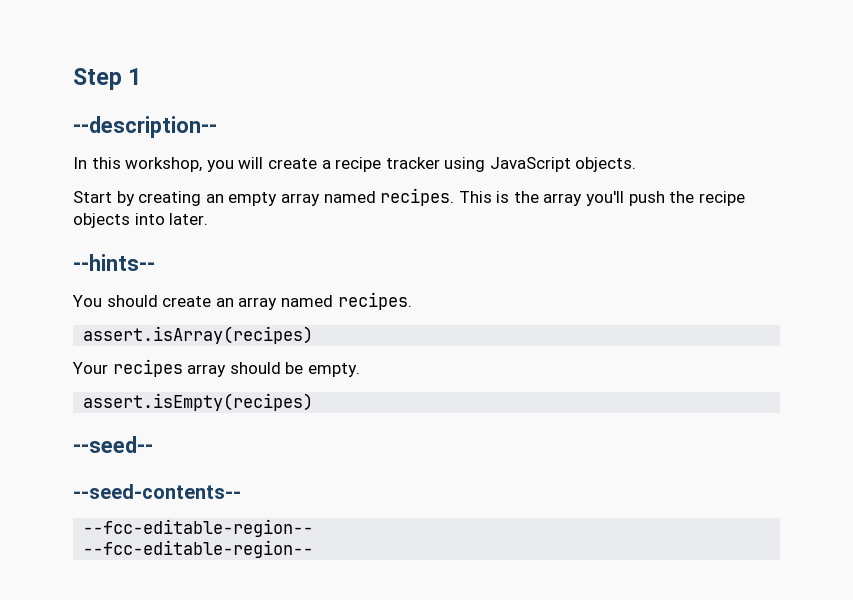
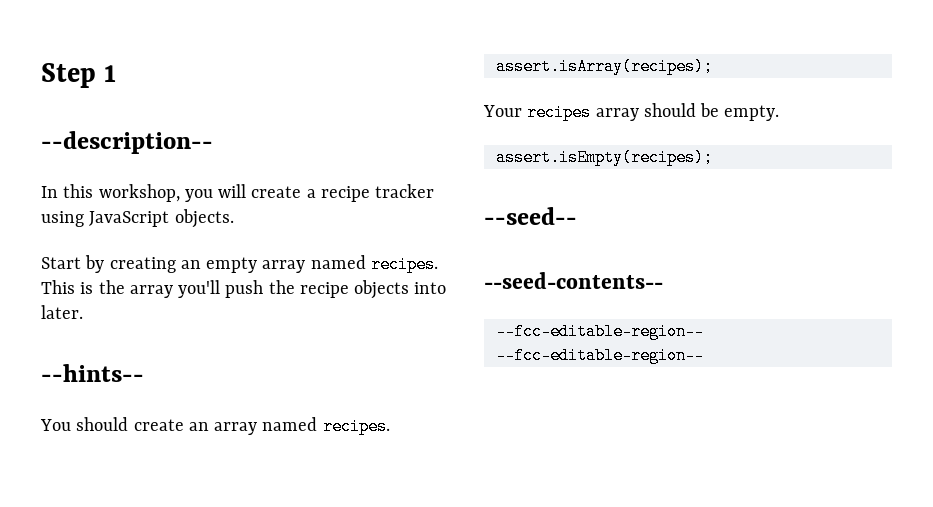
[83,326,314,344] assert.isArray(recipes) -> [495,58,713,75] assert.isArray(recipes);
[83,393,314,411] assert.isEmpty(recipes) -> [495,149,713,166] assert.isEmpty(recipes);

